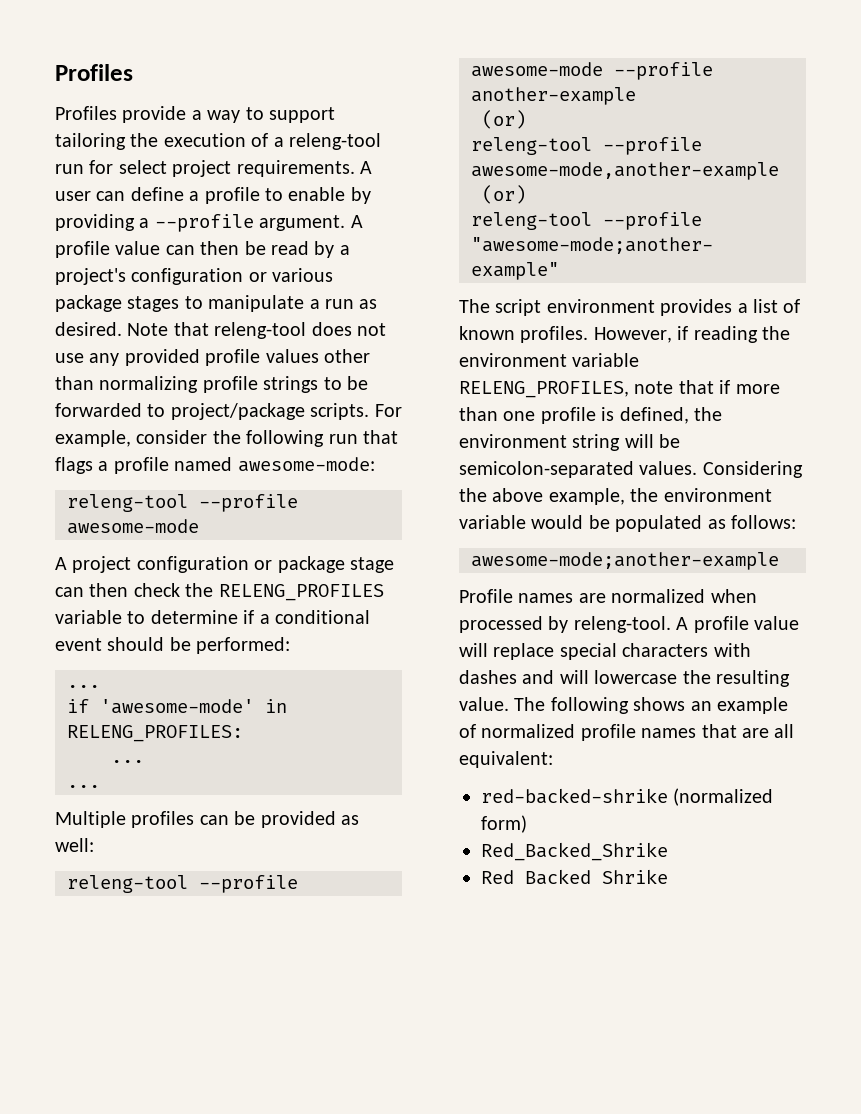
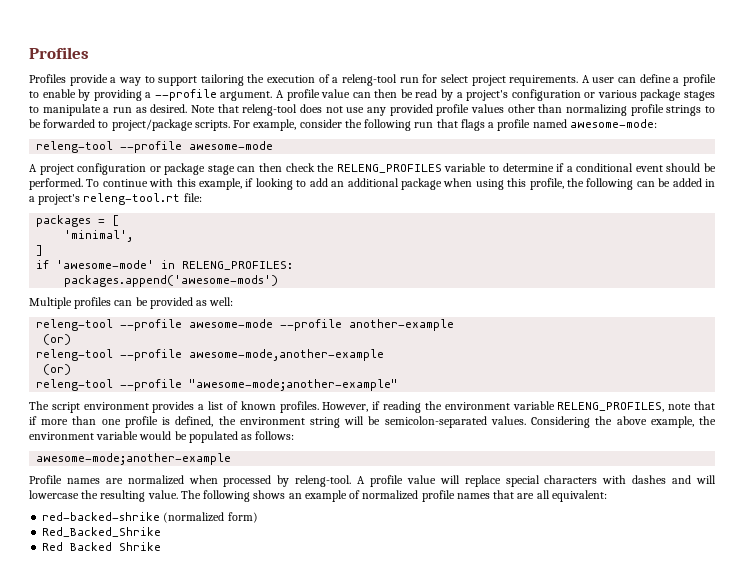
[196,637,291,654] [67,685,100,688] performed: // ... -> [29,178,715,190] [29,193,202,205] [36,215,120,227] [64,230,134,242] [36,245,44,256] performed. To continue with this example, if looking to add an additional package when using this profile, the following can be added in a project's releng-tool.rt file: // packages = [ // 'minimal', // ]
[111,760,144,763] [67,785,100,788] ... // ... -> [64,275,279,287] packages.append('awesome-mods')

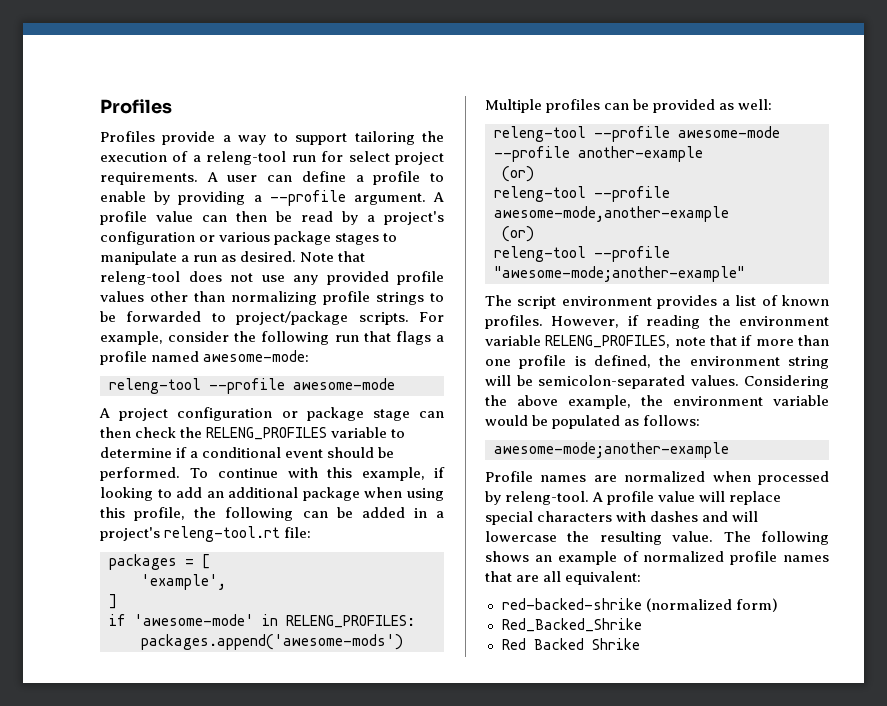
[64,230,134,242] 'minimal', -> [141,574,226,590] 'example',

